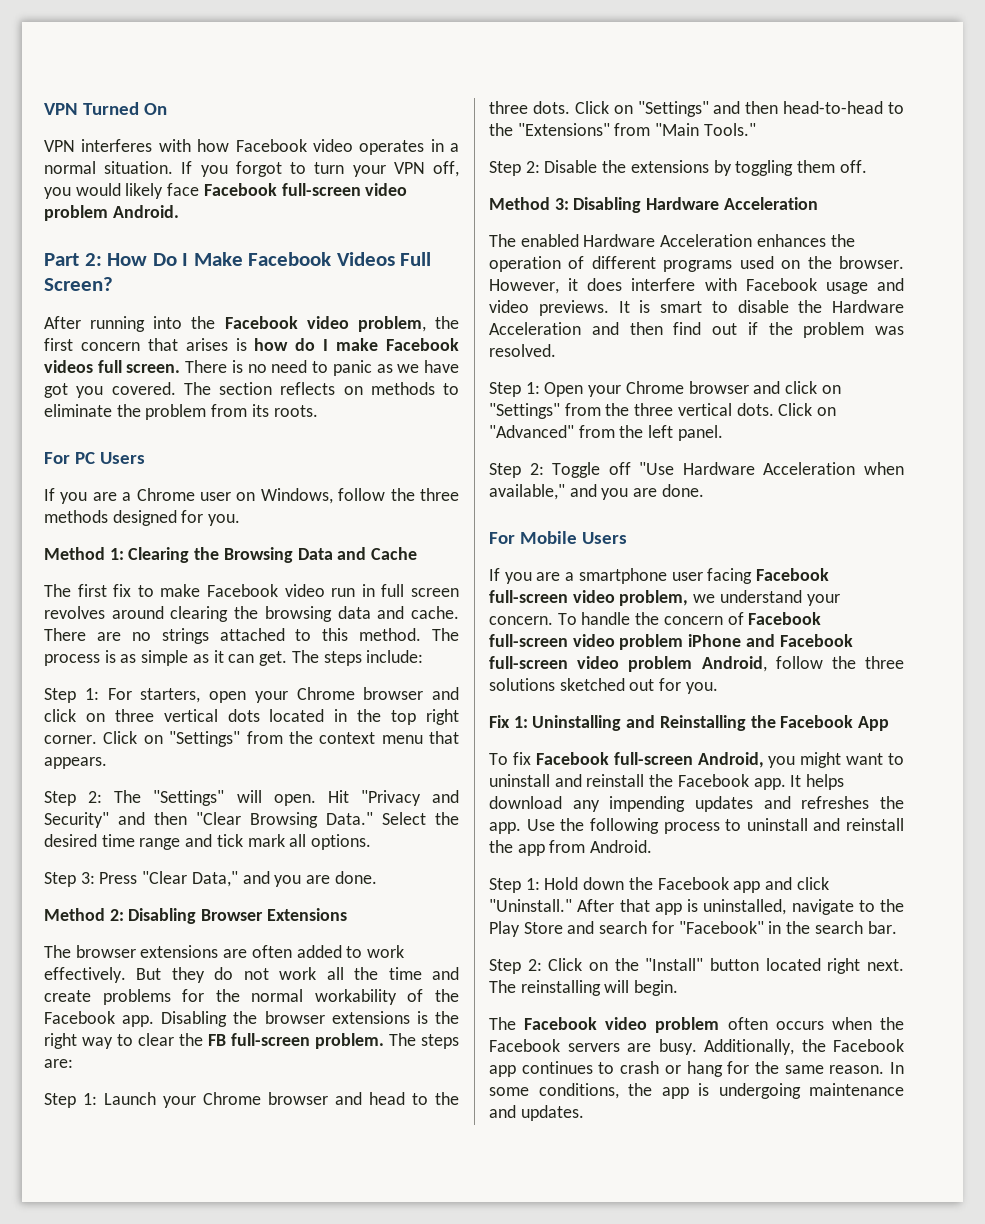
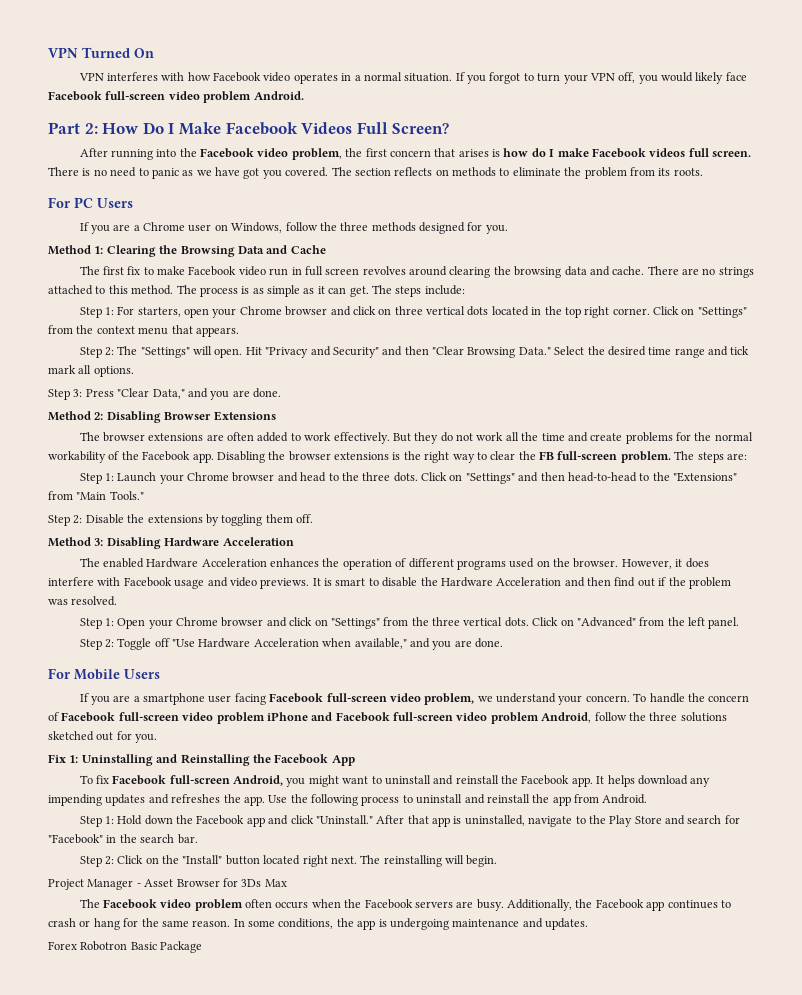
(679, 988) none -> [48,878,287,890] // Project Manager - Asset Browser for 3Ds Max
(584, 1113) none -> [48,941,203,953] // Forex Robotron Basic Package

